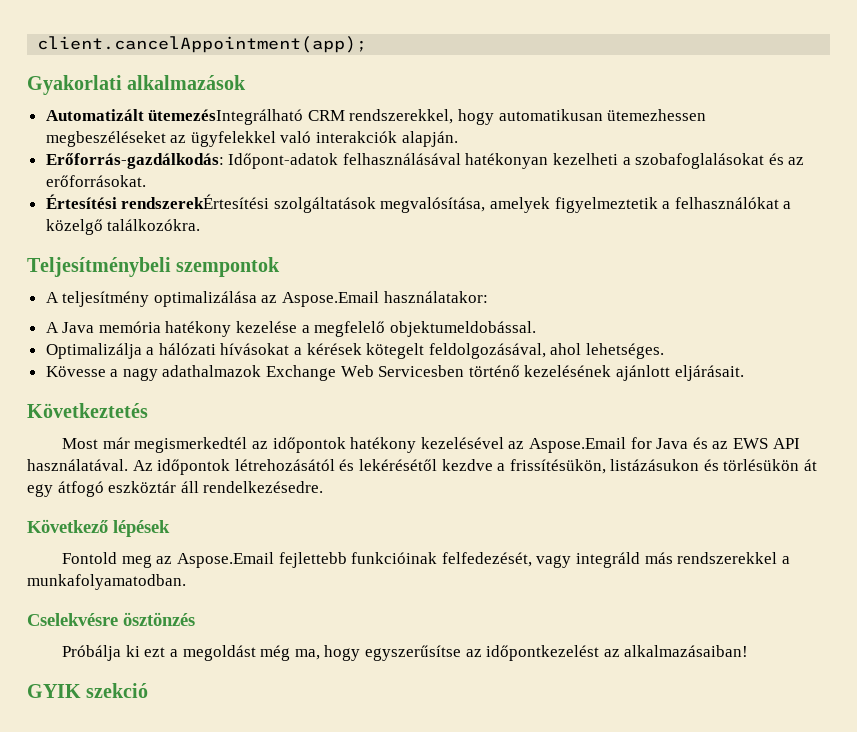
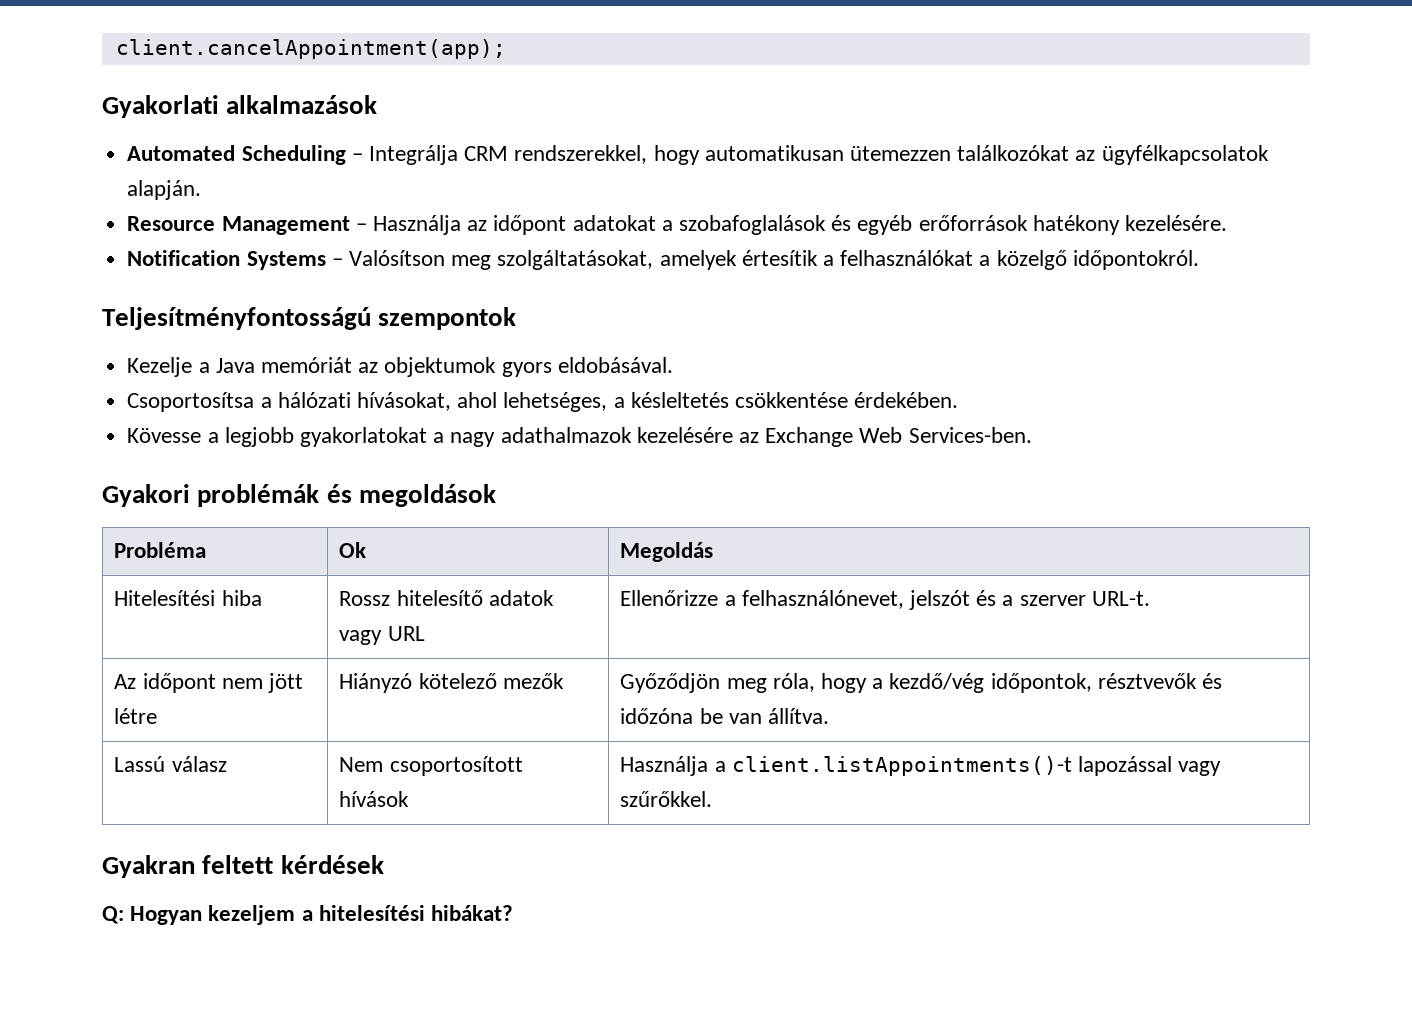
[45,109,707,125] [45,131,458,147] [45,153,805,169] [45,175,146,187] [45,194,658,213] Automatizált ütemezésIntegrálható CRM rendszerekkel, hogy automatikusan ütemezhessen megbeszéléseket az ügyfelekkel való interakciók alapján. // Erőforrás-gazdálkodás: Időpont-adatok felhasználásával hatékonyan kezelheti a szobafoglalásokat és az erőforrásokat. // Értesítési rendszerekÉrtesítési szolgáltatások megvalósítása, amelyek figyelmeztetik -> [127,145,1269,165] [127,180,202,200] [127,215,1228,235] [127,250,818,270] Automated Scheduling – Integrálja CRM rendszerekkel, hogy automatikusan ütemezzen találkozókat az ügyfélkapcsolatok alapján. // Resource Management – Használja az időpont adatokat a szobafoglalások és egyéb erőforrások hatékony kezelésére. // Notification Systems – Valósítson meg szolgáltatásokat, amelyek értesítik
[107,219,201,231] [27,257,171,277] találkozókra. // Teljesítménybeli -> [1072,250,1199,270] [102,307,371,330] időpontokról. // Teljesítményfontosságú
[45,291,488,307] [45,321,536,337] [45,343,665,359] [45,365,744,381] [27,403,148,418] [62,437,800,453] [27,459,818,475] [27,481,324,497] [27,519,170,537] [62,552,790,568] [27,574,186,590] [27,612,195,626] [62,645,749,661] [27,683,149,698] A teljesítmény optimalizálása az Aspose.Email használatakor: // A Java memória hatékony kezelése a megfelelő objektumeldobással. // Optimalizálja a hálózati hívásokat a kérések kötegelt feldolgozásával, ahol lehetséges. // Kövesse a nagy adathalmazok Exchange Web Servicesben történő kezelésének ajánlott eljárásait. // Következtetés // Most már megismerkedtél az időpontok hatékony kezelésével az Aspose.Email for Java és az EWS API használatával. Az időpontok létrehozásától és lekérésétől kezdve a frissítésükön, listázásukon és törlésükön át egy átfogó eszköztár áll rendelkezésedre. // Következő lépések // Fontold meg az Aspose.Email fejlettebb funkcióinak felfedezését, vagy integráld más rendszerekkel a munkafolyamatodban. // Cselekvésre ösztönzés // Próbálja ki ezt a megoldást még ma, hogy egyszerűsítse az időpontkezelést az alkalmazásaiban! // GYIK szekció -> [127,357,673,377] [127,392,959,412] [127,427,1032,447] [102,484,496,507] [114,542,207,558] [339,542,367,558] [620,542,714,562] [114,590,262,606] [339,590,554,606] [339,626,425,645] [620,590,1150,610] [114,673,304,693] [114,708,158,724] [339,673,564,693] [620,673,1223,693] [620,708,830,724] [114,756,227,772] [339,756,523,776] [339,791,410,807] [620,756,1222,776] [620,791,713,807] [102,855,384,878] [102,905,514,925] Kezelje a Java memóriát az objektumok gyors eldobásával. // Csoportosítsa a hálózati hívásokat, ahol lehetséges, a késleltetés csökkentése érdekében. // Kövesse a legjobb gyakorlatokat a nagy adathalmazok kezelésére az Exchange Web Services-ben. // Gyakori problémák és megoldások // Probléma | Ok | Megoldás // Hitelesítési hiba | Rossz hitelesítő adatok vagy URL | Ellenőrizze a felhasználónevet, jelszót és a szerver URL-t. // Az időpont nem jött létre | Hiányzó kötelező mezők | Győződjön meg róla, hogy a kezdő/vég időpontok, résztvevők és időzóna be van állítva. // Lassú válasz | Nem csoportosított hívások | Használja a client.listAppointments()-t lapozással vagy szűrőkkel. // Gyakran feltett kérdések // Q: Hogyan kezeljem a hitelesítési hibákat?

